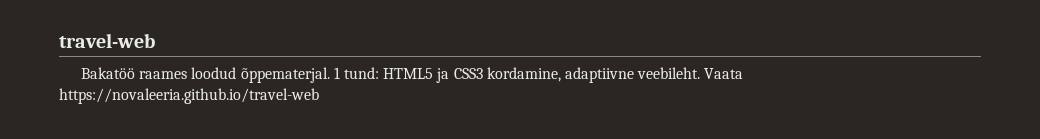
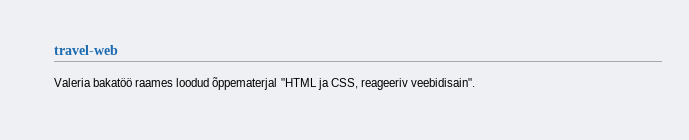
[81,67,744,83] [59,88,319,104] Bakatöö raames loodud õppematerjal. 1 tund: HTML5 ja CSS3 kordamine, adaptiivne veebileht. Vaata https://novaleeria.github.io/travel-web -> [54,77,475,90] Valeria bakatöö raames loodud õppematerjal "HTML ja CSS, reageeriv veebidisain".

